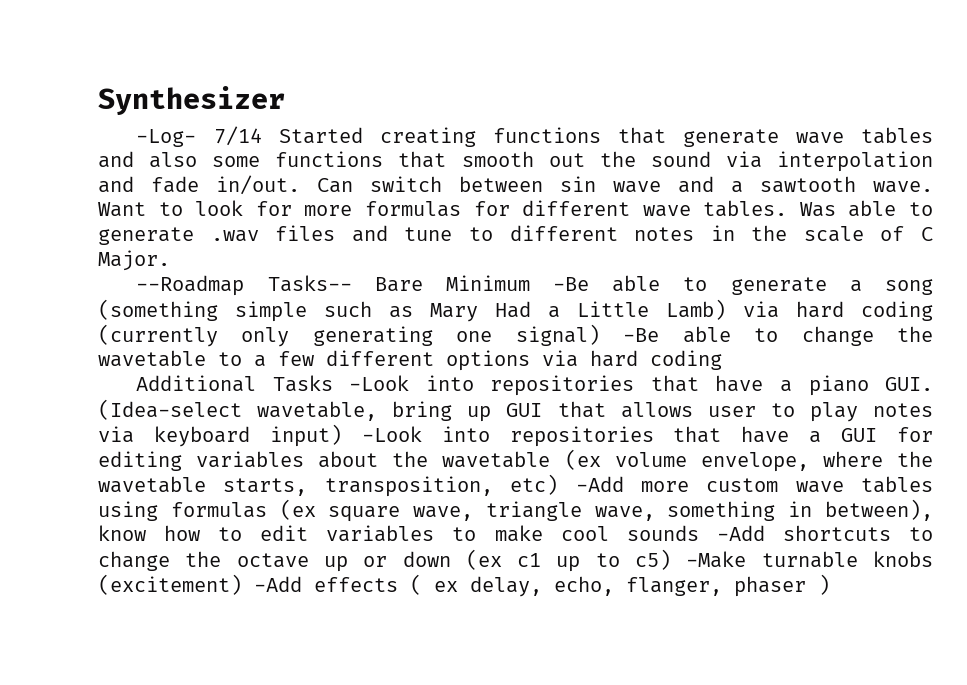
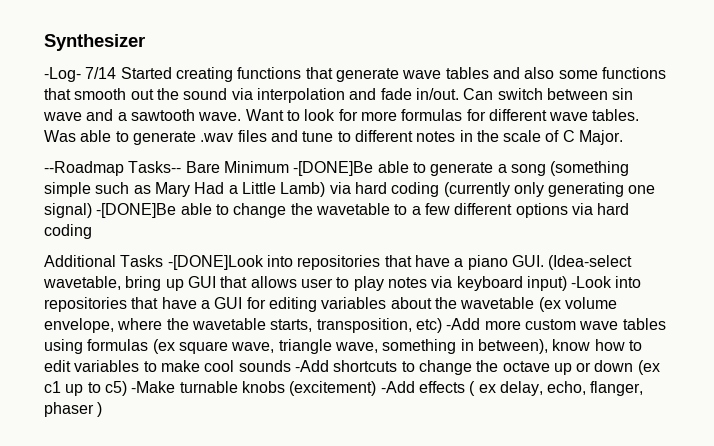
[553,277,590,291] -Be -> [293,161,374,176] -[DONE]Be
[623,328,660,342] -Be -> [96,203,177,218] -[DONE]Be
[349,375,410,391] -Look -> [167,255,264,270] -[DONE]Look

